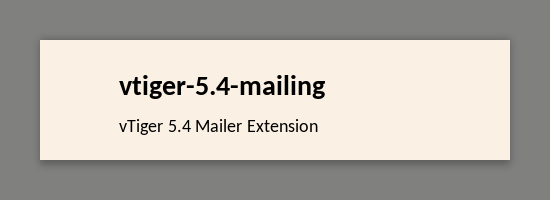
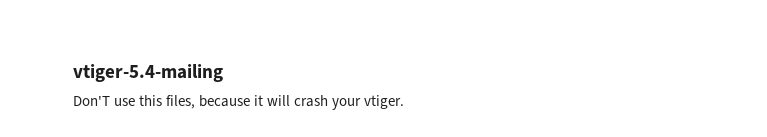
[119,119,319,135] vTiger 5.4 Mailer Extension -> [73,95,405,110] Don'T use this files, because it will crash your vtiger.

